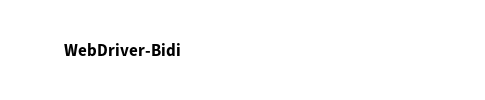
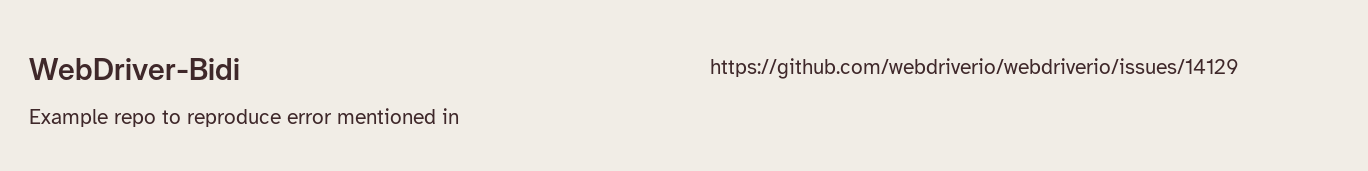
(181, 50) none -> [29,108,459,127] [710,58,1239,79] // Example repo to reproduce error mentioned in https://github.com/webdriverio/webdriverio/issues/14129

